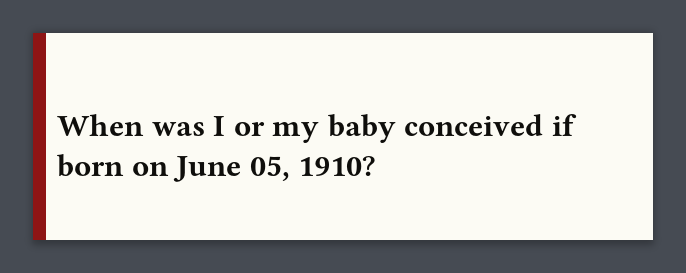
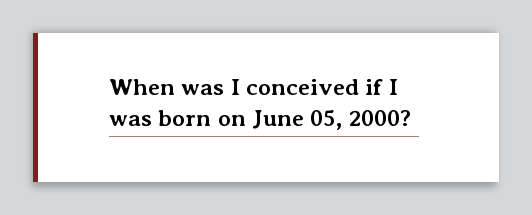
[233,114,577,143] or my baby conceived if -> [246,79,398,95] [109,115,152,126] conceived if I was
[298,156,377,176] 1910? -> [348,110,411,126] 2000?

